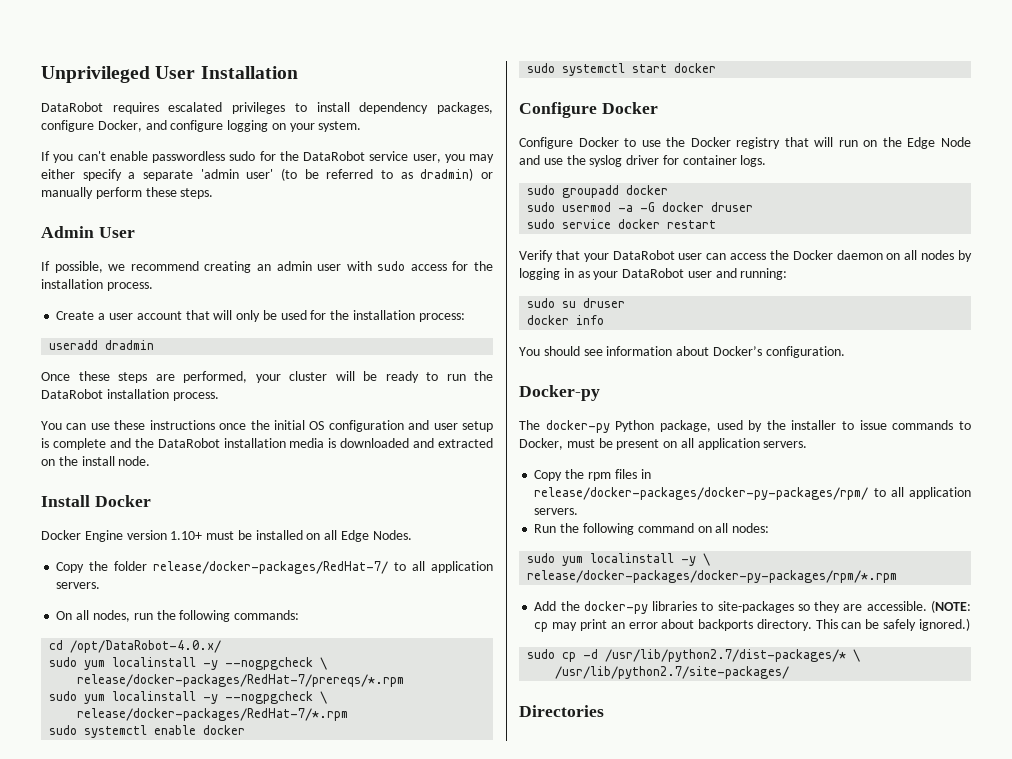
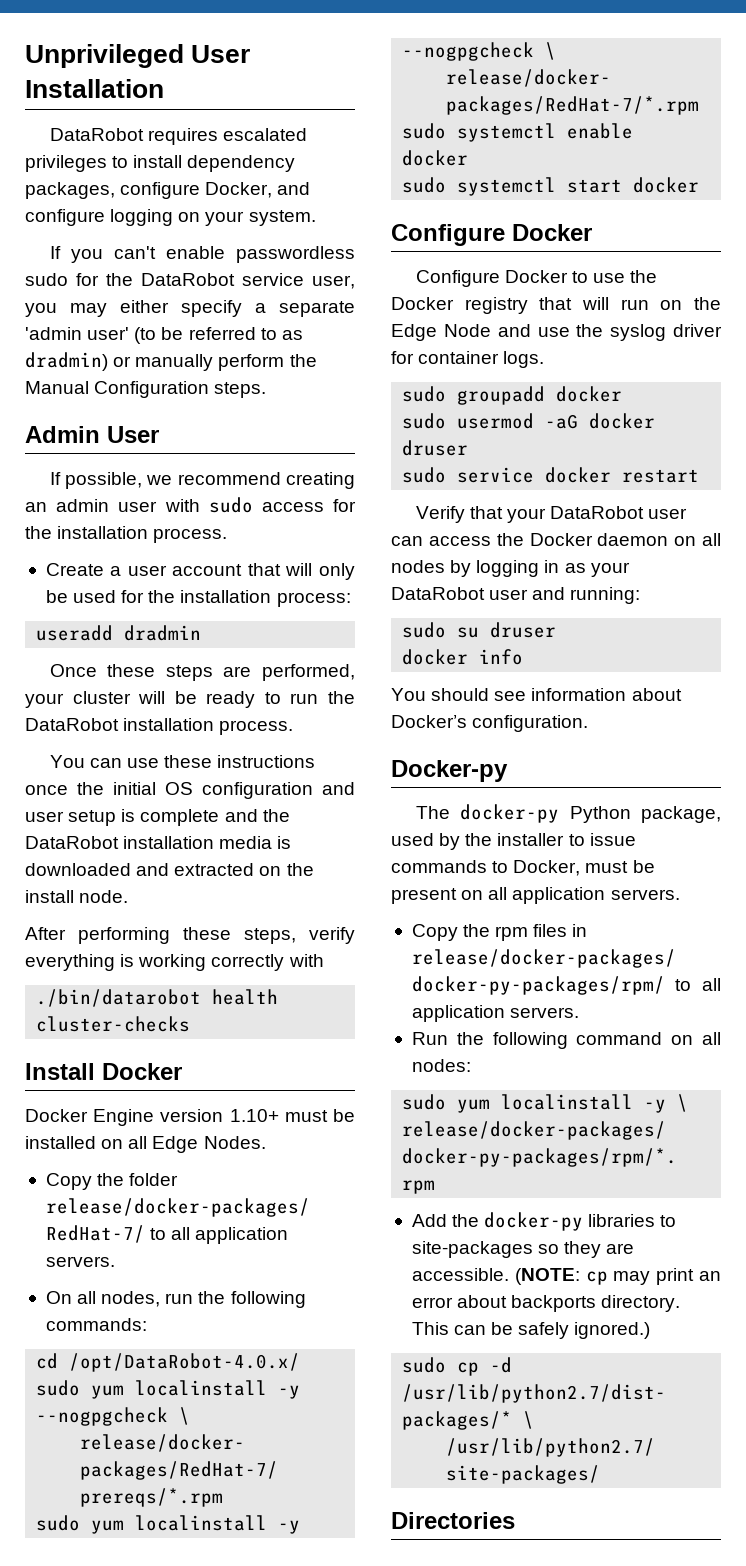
[145,187,177,197] these -> [289,354,317,367] [25,381,210,398] the Manual Configuration
(151, 461) none -> [25,927,355,944] [25,954,324,971] [36,989,279,1007] [36,1016,191,1032] // After performing these steps, verify everything is working correctly with // ./bin/datarobot health cluster-checks
[618,202,656,212] -a -G -> [545,414,579,429] -aG

